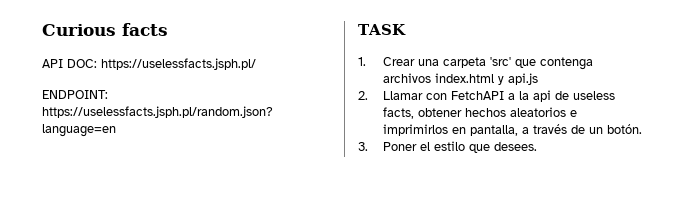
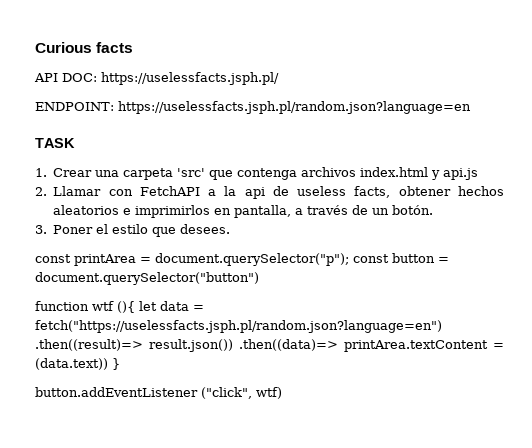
(538, 146) none -> [35,253,449,266] [35,272,259,285] [35,301,204,313] [35,320,442,333] [35,339,504,352] [35,358,120,370] [35,387,282,399] // const printArea = document.querySelector("p"); const button = document.querySelector("button") // function wtf (){ let data = fetch("https://uselessfacts.jsph.pl/random.json?language=en") .then((result)=> result.json()) .then((data)=> printArea.textContent = (data.text)) } // button.addEventListener ("click", wtf)

